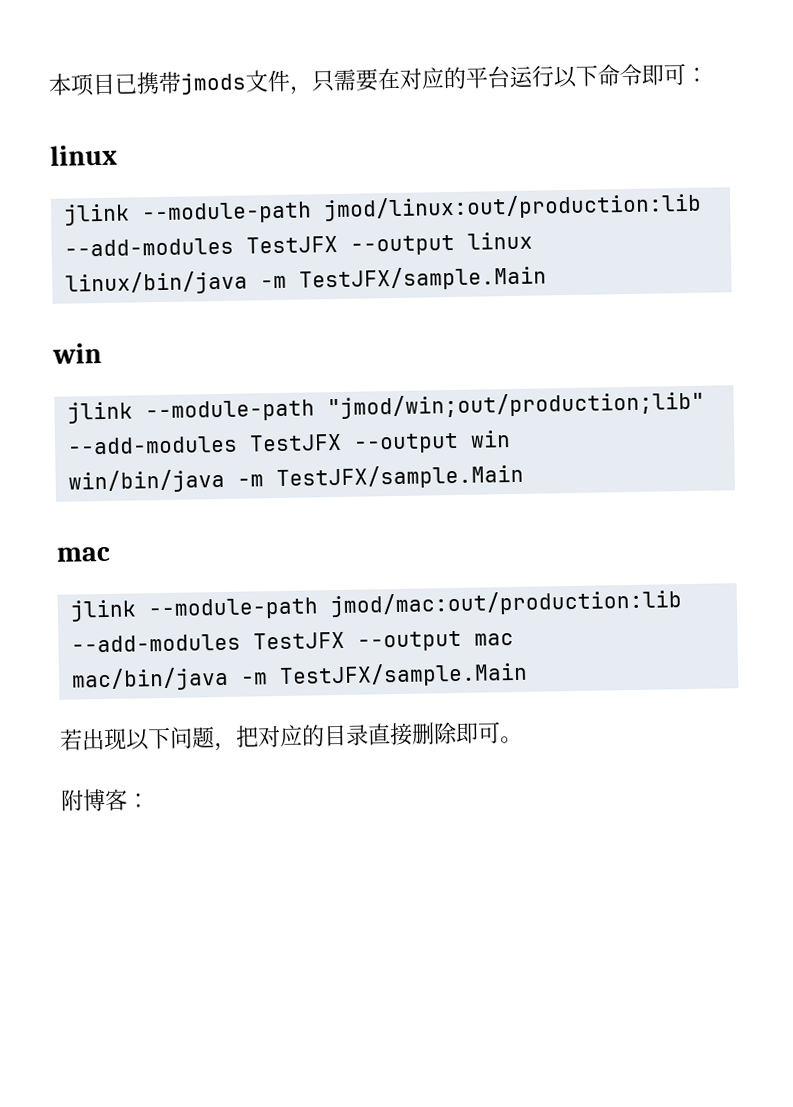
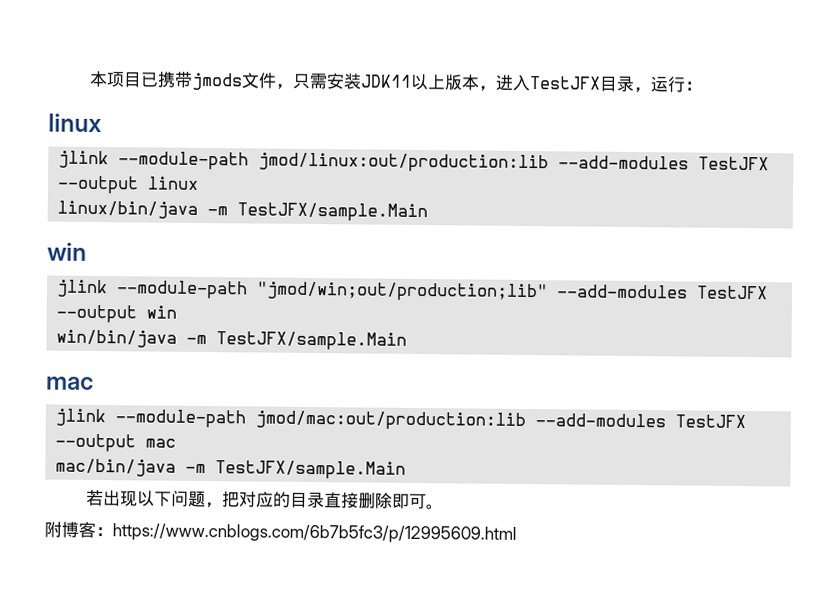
[355,62,687,92] 要在对应的平台运行以下命令即可 -> [326,73,687,94] 安装JDK11以上版本，进入TestJFX目录，运行
(150, 800) none -> [112,523,517,544] https://www.cnblogs.com/6b7b5fc3/p/12995609.html

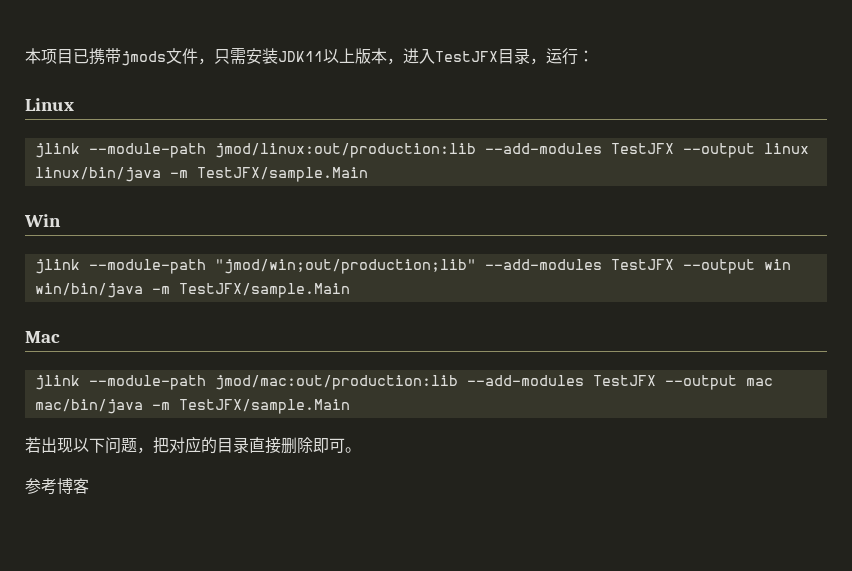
[48,113,102,133] linux -> [25,98,74,111] Linux
[47,242,87,261] win -> [24,214,61,227] Win
[46,376,94,390] mac -> [25,331,60,343] Mac
[44,521,517,544] 附博客：https://www.cnblogs.com/6b7b5fc3/p/12995609.html -> [25,478,89,495] 参考博客

